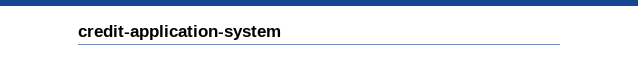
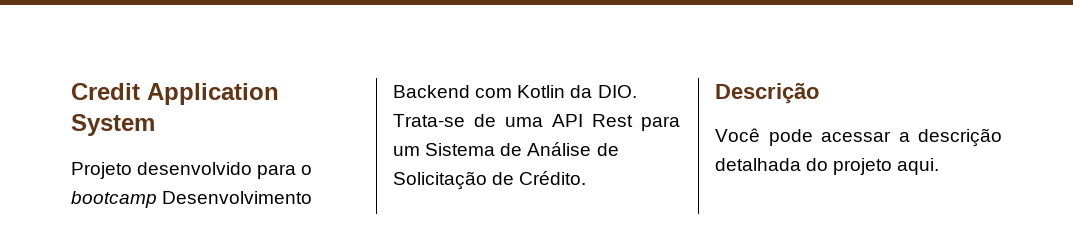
[78,25,281,40] credit-application-system -> [71,83,279,105] [71,114,155,136] [71,162,313,179] [71,191,313,208] [393,85,637,98] [393,114,680,131] [393,142,619,156] [393,171,587,190] [715,83,819,104] [715,128,1002,147] [715,158,940,175] Credit Application System // Projeto desenvolvido para o bootcamp Desenvolvimento Backend com Kotlin da DIO. Trata-se de uma API Rest para um Sistema de Análise de Solicitação de Crédito. // Descrição // Você pode acessar a descrição detalhada do projeto aqui.

